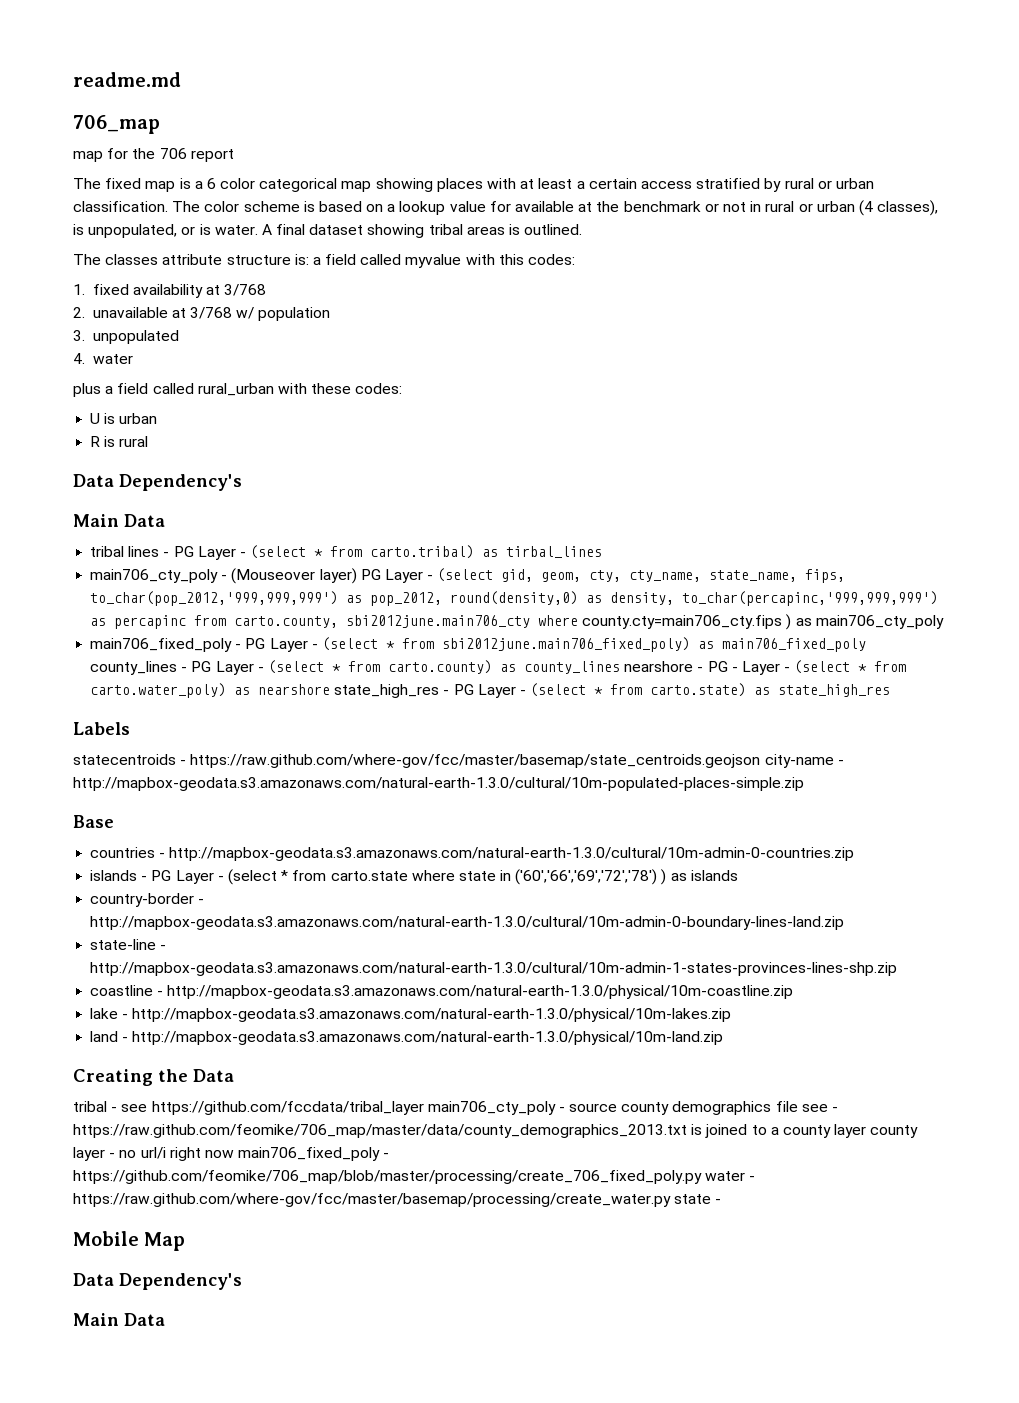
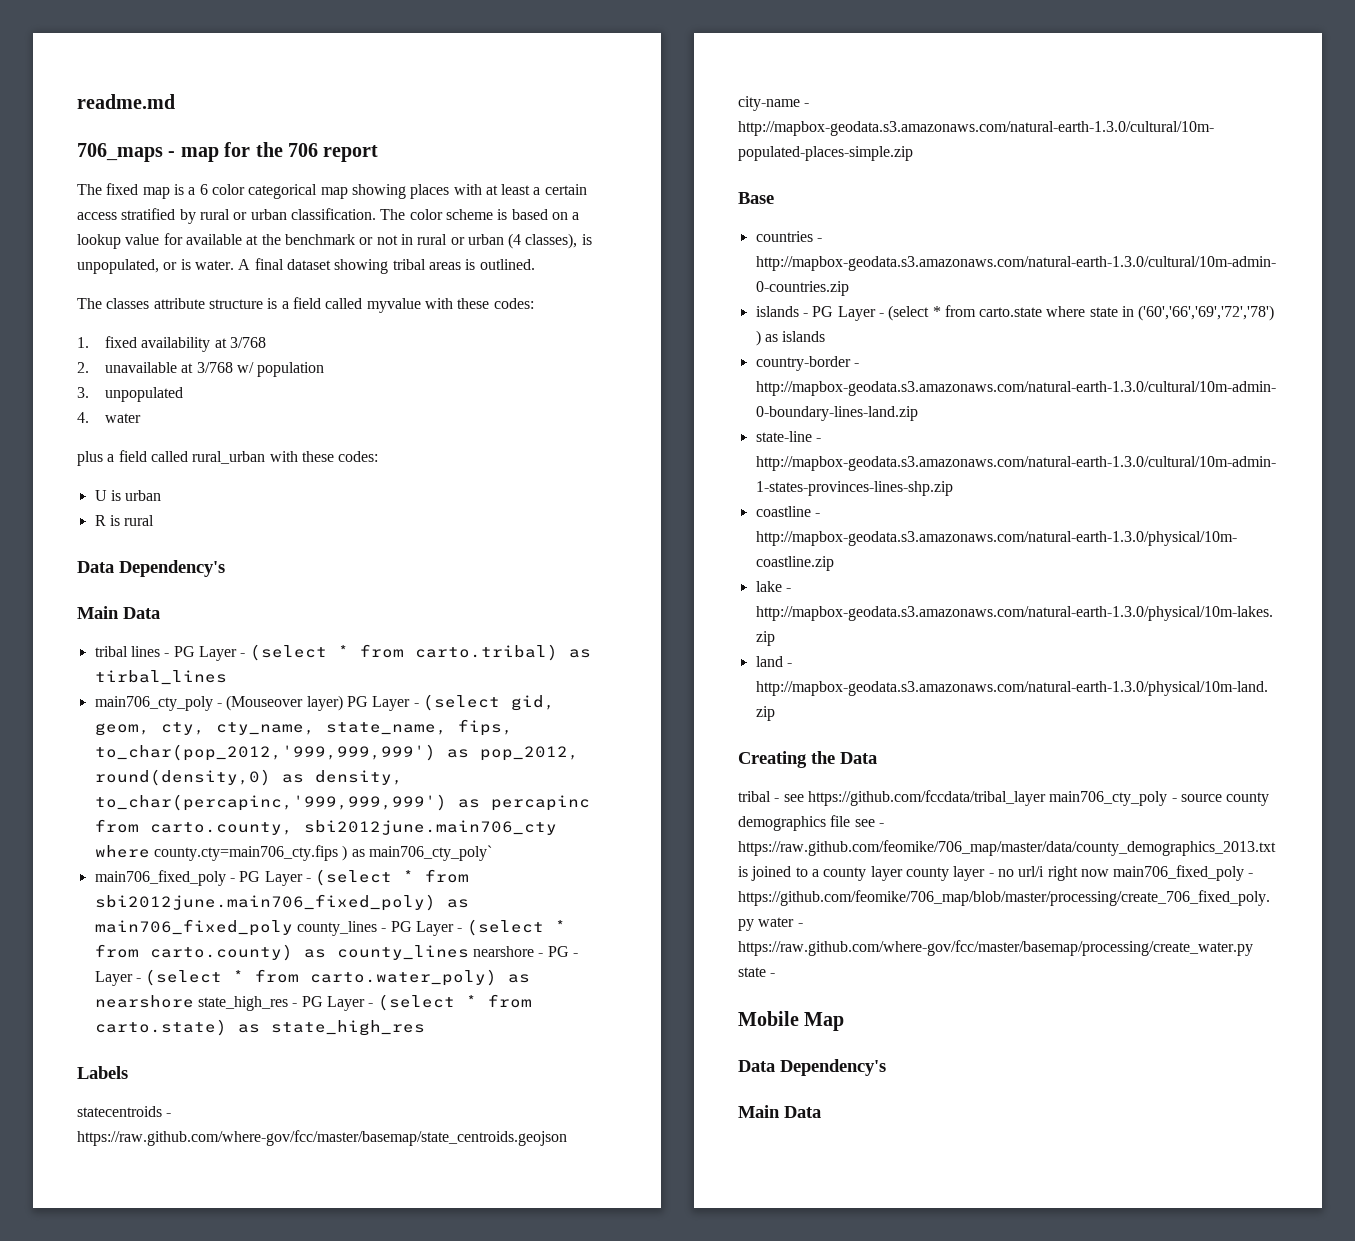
[73,115,160,134] 706_map // -> [77,143,176,162] 706_maps -
[294,254,309,265] is: -> [267,298,278,309] is
[498,254,524,265] this -> [457,298,490,309] these
[815,615,944,629] main706_cty_poly -> [368,845,492,861] main706_cty_poly`

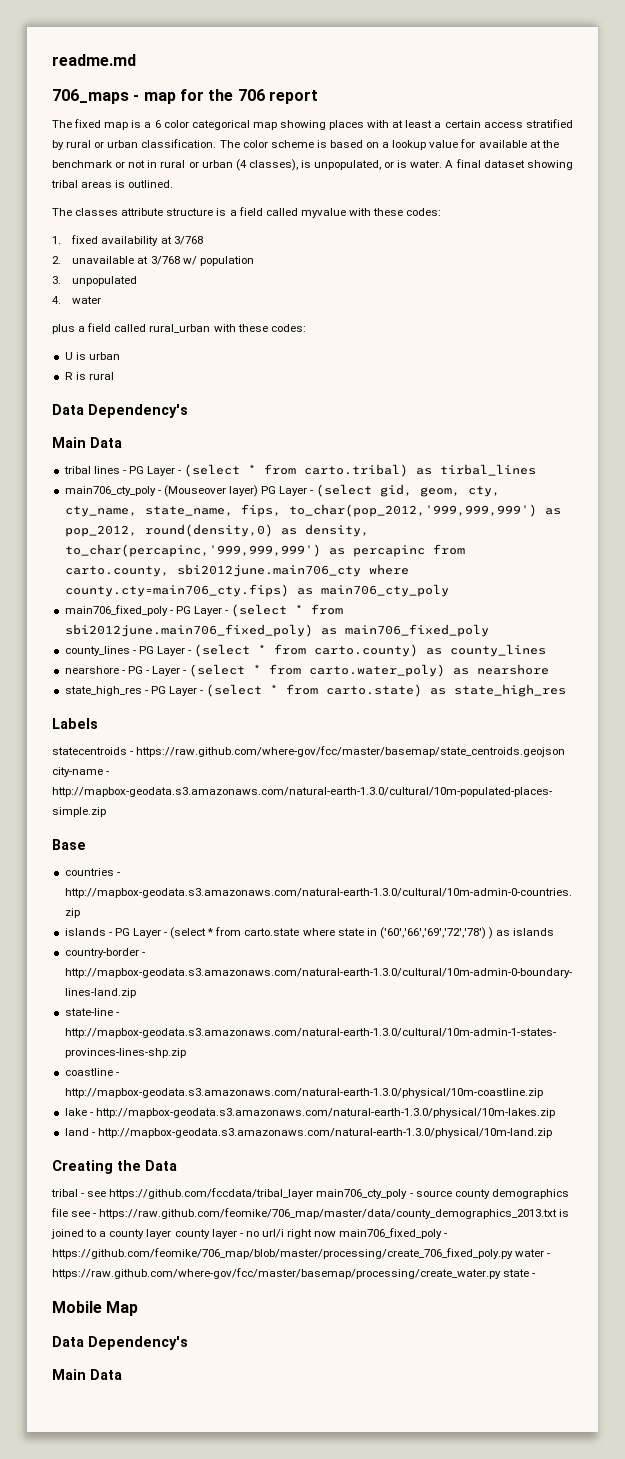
[153,845,492,861] county.cty=main706_cty.fips ) as main706_cty_poly` -> [64,584,449,597] county.cty=main706_cty.fips) as main706_cty_poly
(293, 927) none -> (489, 630) //
(469, 952) none -> (547, 650) //
(194, 1001) none -> (550, 669) //

